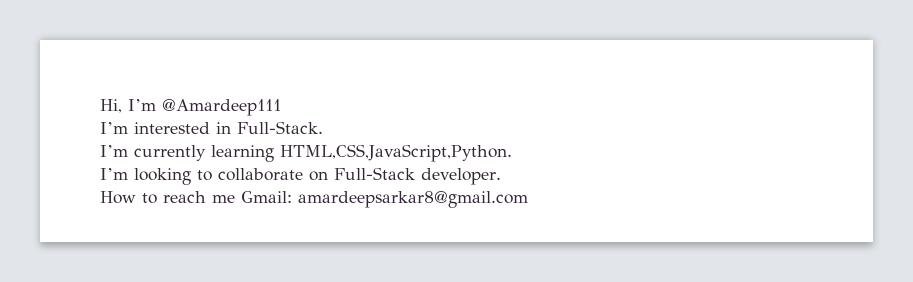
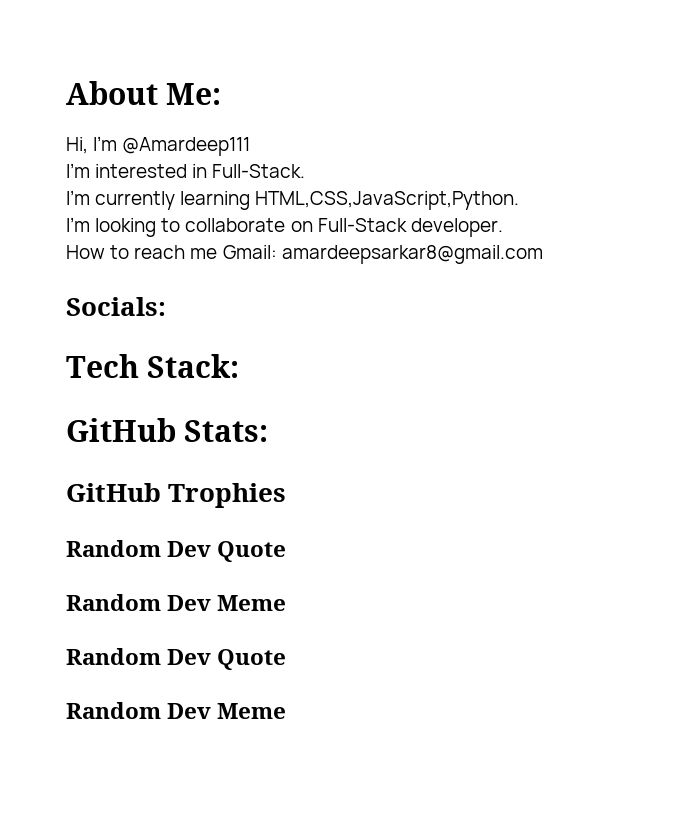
(100, 106) none -> [66,81,222,105] About Me: //
(528, 199) none -> [66,297,166,316] [66,354,240,378] [66,418,269,442] [66,483,287,508] [66,540,287,562] [66,594,287,611] [66,648,287,670] [66,702,287,719] // Socials: // Tech Stack: // GitHub Stats: // GitHub Trophies // Random Dev Quote // Random Dev Meme // Random Dev Quote // Random Dev Meme

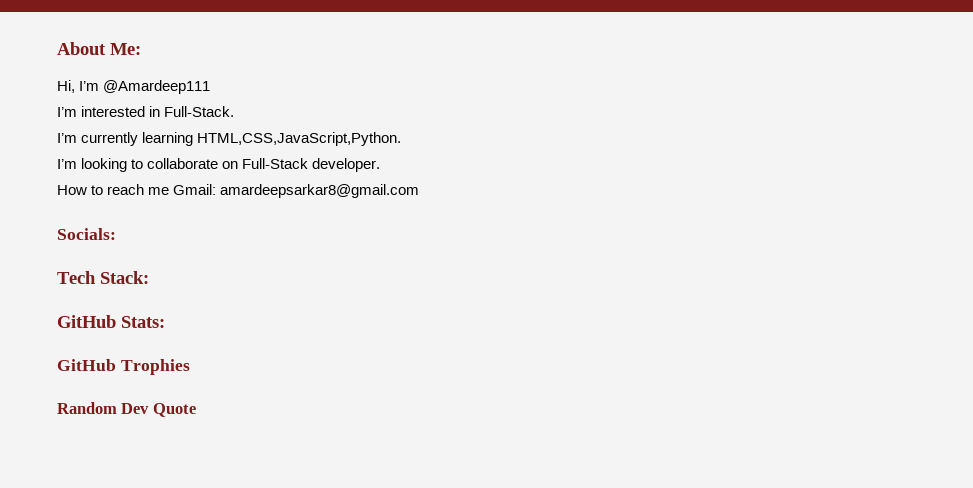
[66,594,287,611] [66,648,287,670] [66,702,287,719] // Random Dev Meme // Random Dev Quote // Random Dev Meme -> (196, 410) none

